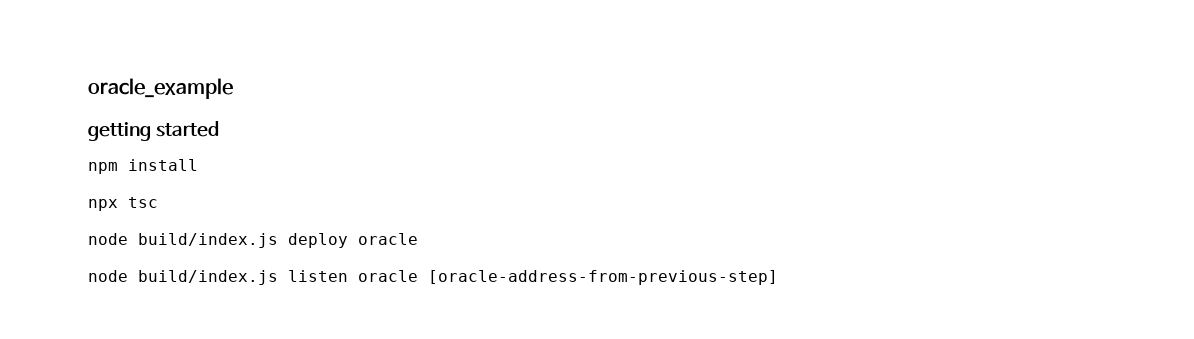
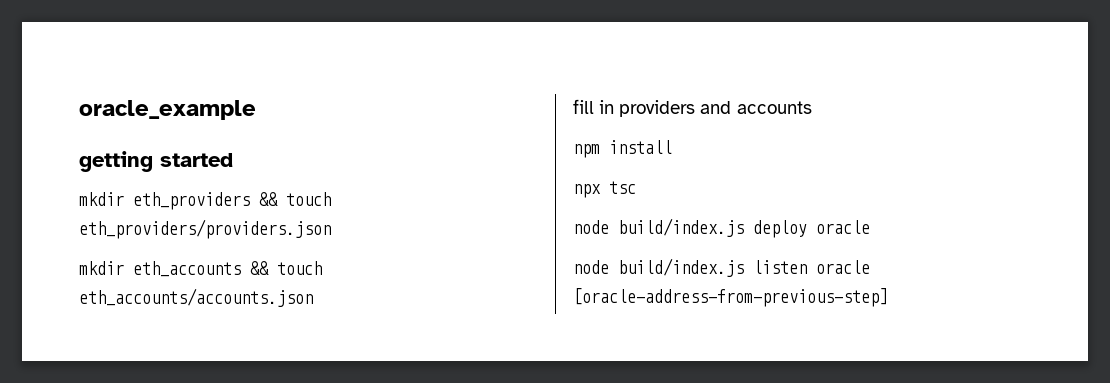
(219, 129) none -> [79,192,331,210] [79,219,331,239] [79,261,322,277] [79,288,313,307] [573,99,812,117] // mkdir eth_providers && touch eth_providers/providers.json // mkdir eth_accounts && touch eth_accounts/accounts.json // fill in providers and accounts

